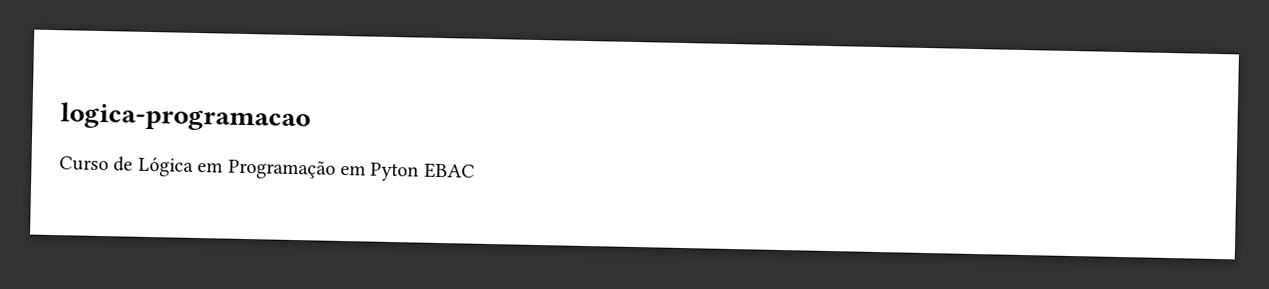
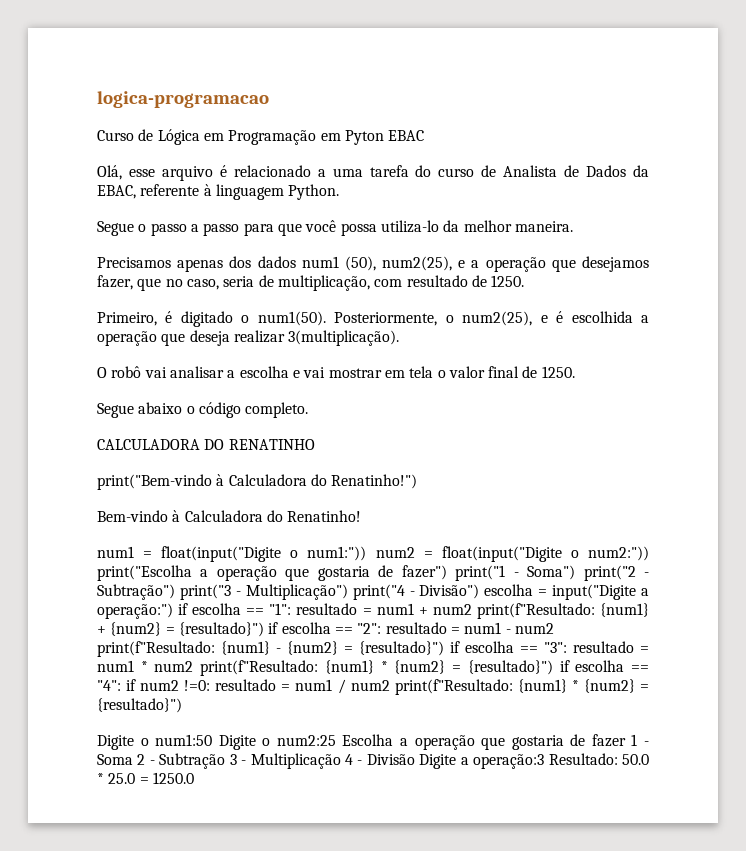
(475, 170) none -> [97,165,650,181] [97,184,340,200] [97,220,573,236] [97,256,649,272] [97,275,525,291] [97,311,649,327] [97,330,400,346] [97,366,575,378] [97,402,309,418] [97,439,315,450] [97,474,418,490] [97,510,362,522] [97,546,649,562] [97,565,649,581] [97,584,650,600] [97,603,649,619] [97,622,554,637] [97,641,649,657] [97,660,650,676] [97,679,649,695] [97,698,182,713] [97,734,649,750] [97,753,650,769] [97,772,194,784] // Olá, esse arquivo é relacionado a uma tarefa do curso de Analista de Dados da EBAC, referente à linguagem Python. // Segue o passo a passo para que você possa utiliza-lo da melhor maneira. // Precisamos apenas dos dados num1 (50), num2(25), e a operação que desejamos fazer, que no caso, seria de multiplicação, com resultado de 1250. // Primeiro, é digitado o num1(50). Posteriormente, o num2(25), e é escolhida a operação que deseja realizar 3(multiplicação). // O robô vai analisar a escolha e vai mostrar em tela o valor final de 1250. // Segue abaixo o código completo. // CALCULADORA DO RENATINHO // print("Bem-vindo à Calculadora do Renatinho!") // Bem-vindo à Calculadora do Renatinho! // num1 = float(input("Digite o num1:")) num2 = float(input("Digite o num2:")) print("Escolha a operação que gostaria de fazer") print("1 - Soma") print("2 - Subtração") print("3 - Multiplicação") print("4 - Divisão") escolha = input("Digite a operação:") if escolha == "1": resultado = num1 + num2 print(f"Resultado: {num1} + {num2} = {resultado}") if escolha == "2": resultado = num1 - num2 print(f"Resultado: {num1} - {num2} = {resultado}") if escolha == "3": resultado = num1 * num2 print(f"Resultado: {num1} * {num2} = {resultado}") if escolha == "4": if num2 !=0: resultado = num1 / num2 print(f"Resultado: {num1} * {num2} = {resultado}") // Digite o num1:50 Digite o num2:25 Escolha a operação que gostaria de fazer 1 - Soma 2 - Subtração 3 - Multiplicação 4 - Divisão Digite a operação:3 Resultado: 50.0 * 25.0 = 1250.0

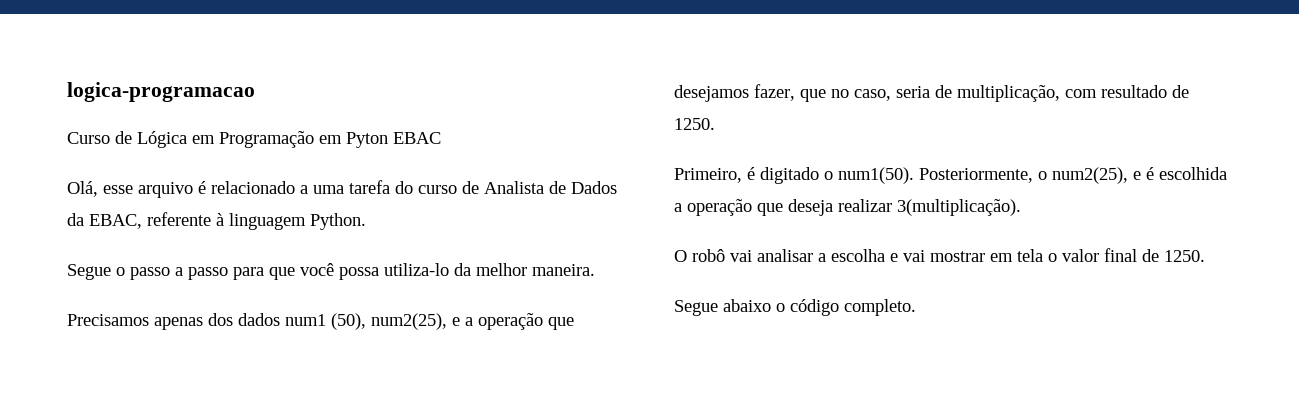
[97,439,315,450] [97,474,418,490] [97,510,362,522] [97,546,649,562] [97,565,649,581] [97,584,650,600] [97,603,649,619] [97,622,554,637] [97,641,649,657] [97,660,650,676] [97,679,649,695] [97,698,182,713] [97,734,649,750] [97,753,650,769] [97,772,194,784] // CALCULADORA DO RENATINHO // print("Bem-vindo à Calculadora do Renatinho!") // Bem-vindo à Calculadora do Renatinho! // num1 = float(input("Digite o num1:")) num2 = float(input("Digite o num2:")) print("Escolha a operação que gostaria de fazer") print("1 - Soma") print("2 - Subtração") print("3 - Multiplicação") print("4 - Divisão") escolha = input("Digite a operação:") if escolha == "1": resultado = num1 + num2 print(f"Resultado: {num1} + {num2} = {resultado}") if escolha == "2": resultado = num1 - num2 print(f"Resultado: {num1} - {num2} = {resultado}") if escolha == "3": resultado = num1 * num2 print(f"Resultado: {num1} * {num2} = {resultado}") if escolha == "4": if num2 !=0: resultado = num1 / num2 print(f"Resultado: {num1} * {num2} = {resultado}") // Digite o num1:50 Digite o num2:25 Escolha a operação que gostaria de fazer 1 - Soma 2 - Subtração 3 - Multiplicação 4 - Divisão Digite a operação:3 Resultado: 50.0 * 25.0 = 1250.0 -> (916, 307) none

